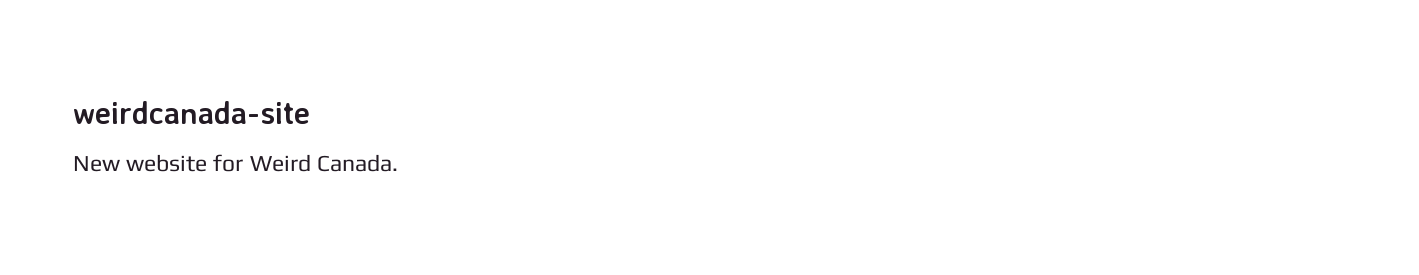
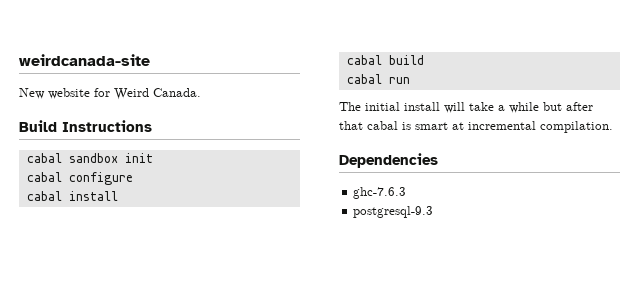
(398, 163) none -> [19,120,152,132] [26,153,153,163] [26,172,133,185] [26,191,118,201] [346,55,424,65] [346,74,410,84] [339,102,593,113] [339,121,613,133] [339,153,438,168] [353,187,407,199] [353,206,434,218] // Build Instructions // cabal sandbox init // cabal configure // cabal install // cabal build // cabal run // The initial install will take a while but after that cabal is smart at incremental compilation. // Dependencies // ghc-7.6.3 // postgresql-9.3

